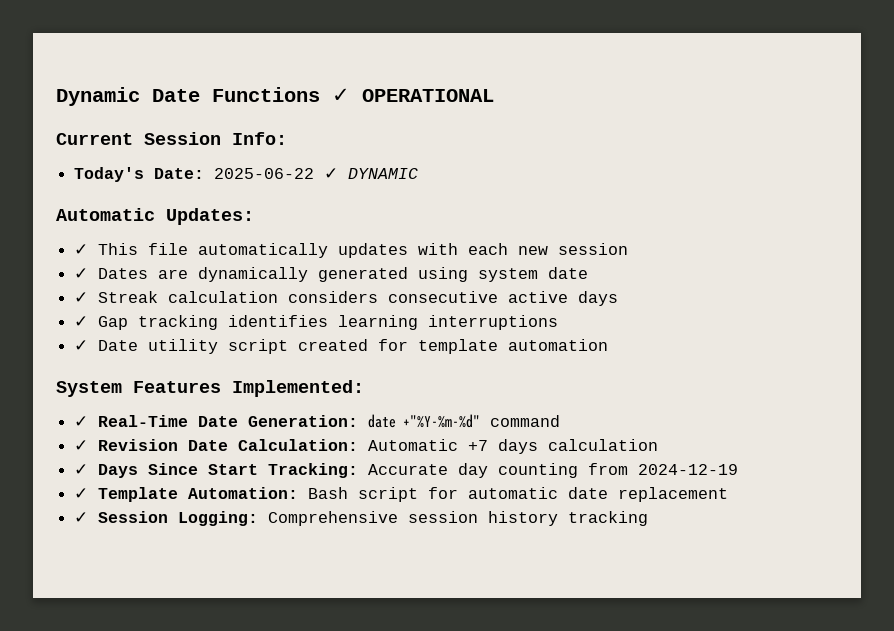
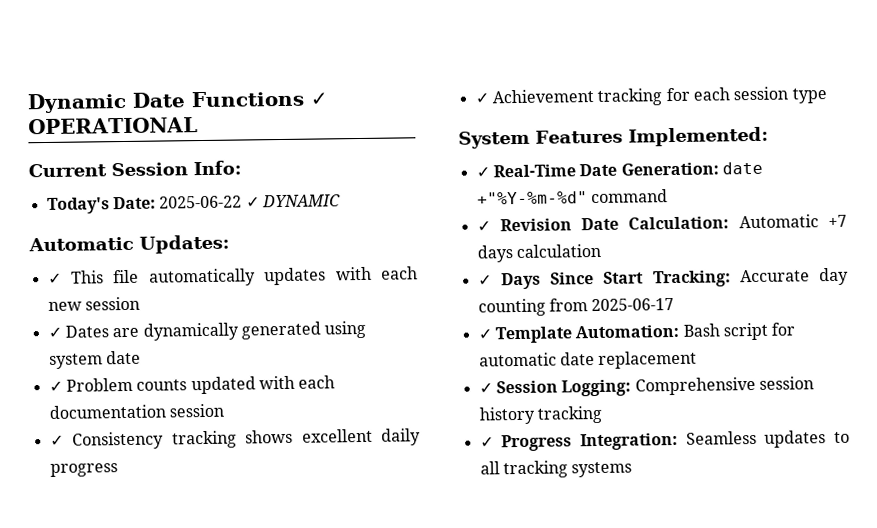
[98,291,619,306] [74,315,559,330] [74,339,609,354] Streak calculation considers consecutive active days // ✓ Gap tracking identifies learning interruptions // ✓ Date utility script created for template automation -> [65,375,336,395] [48,403,224,419] [49,428,421,450] [49,463,118,477] [474,86,827,106] Problem counts updated with each documentation session // ✓ Consistency tracking shows excellent daily progress // ✓ Achievement tracking for each session type
[638,464,739,475] 2024-12-19 -> [591,297,675,312] 2025-06-17
(649, 518) none -> [479,430,850,452] [479,460,633,479] // ✓ Progress Integration: Seamless updates to all tracking systems

